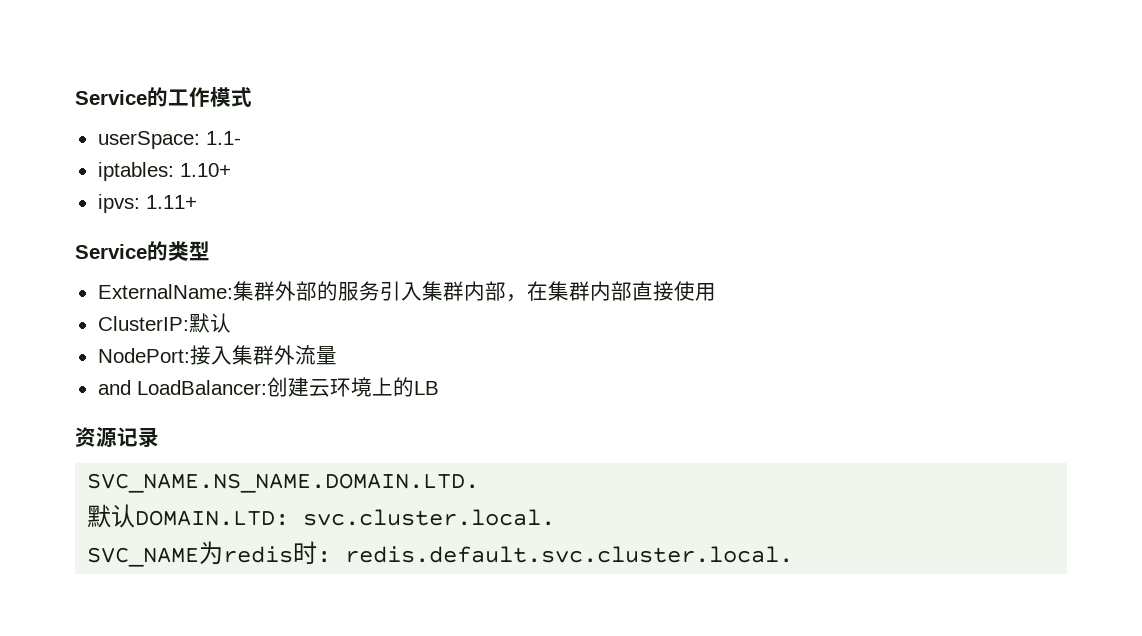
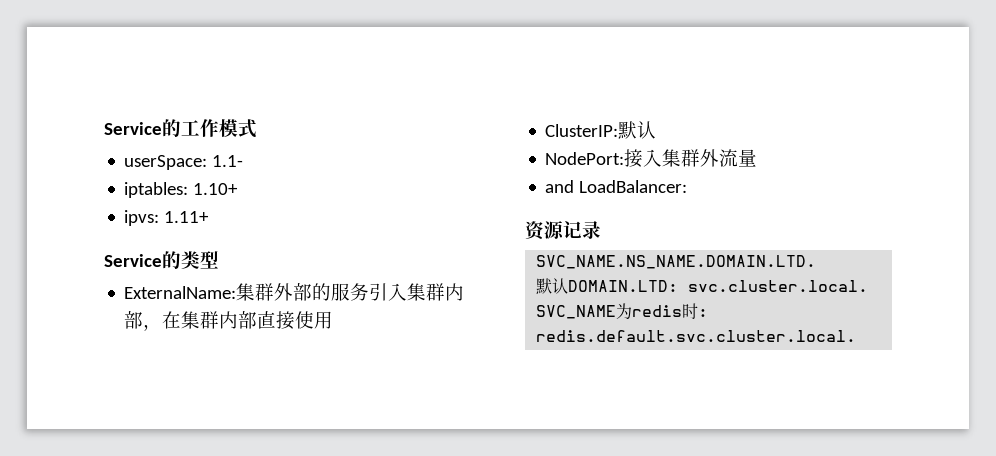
[266,377,439,397] 创建云环境上的LB -> (688, 186) none

